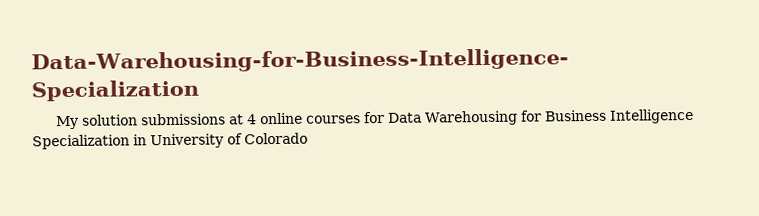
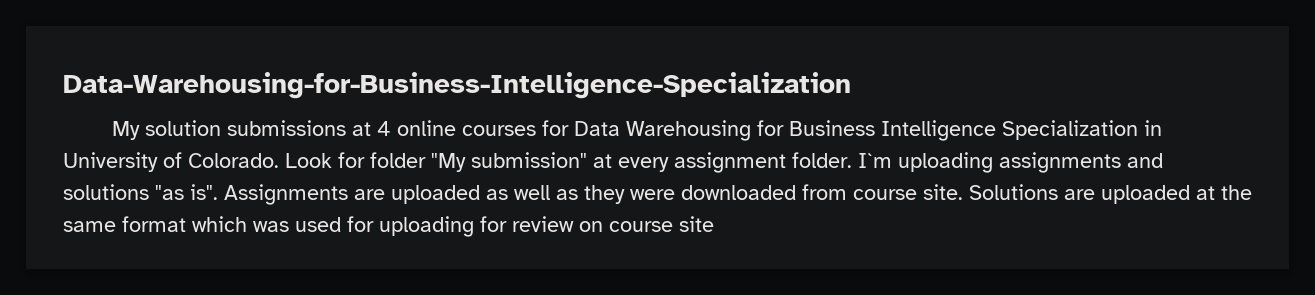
[244,132,308,145] Colorado -> [188,152,1163,173] [63,184,1252,205] [63,216,714,237] Colorado. Look for folder "My submission" at every assignment folder. I`m uploading assignments and solutions "as is". Assignments are uploaded as well as they were downloaded from course site. Solutions are uploaded at the same format which was used for uploading for review on course site

